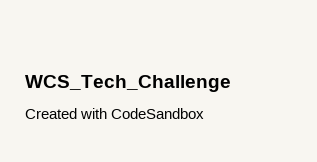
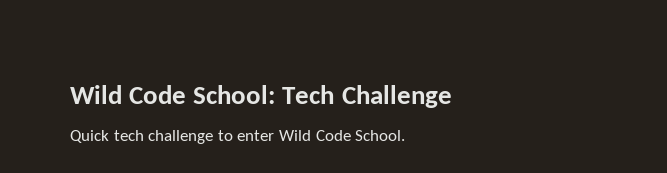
[25,75,231,92] [25,108,205,119] WCS_Tech_Challenge // Created with CodeSandbox -> [70,85,452,108] [70,130,406,144] Wild Code School: Tech Challenge // Quick tech challenge to enter Wild Code School.

